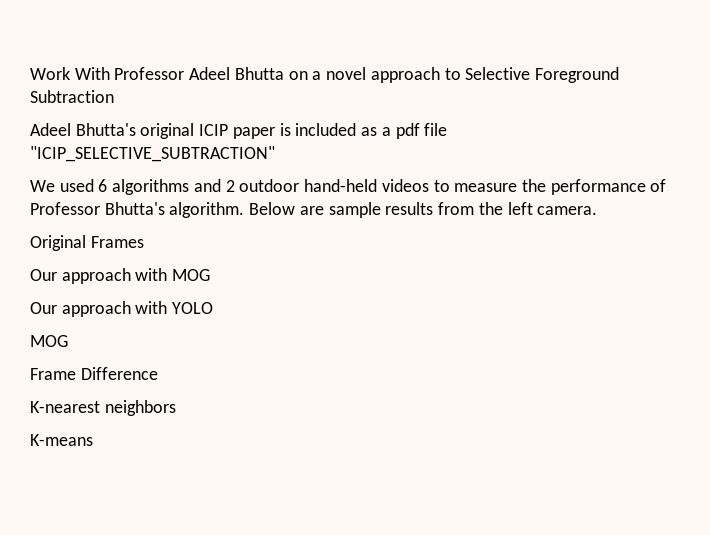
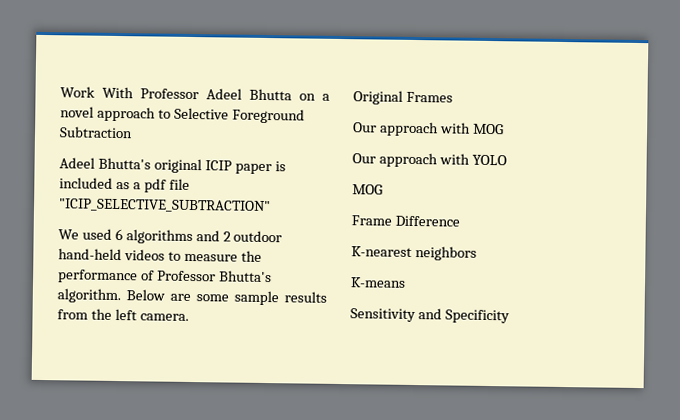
(324, 210) none -> [196,294,229,302] some
(93, 440) none -> [350,308,510,324] // Sensitivity and Specificity

